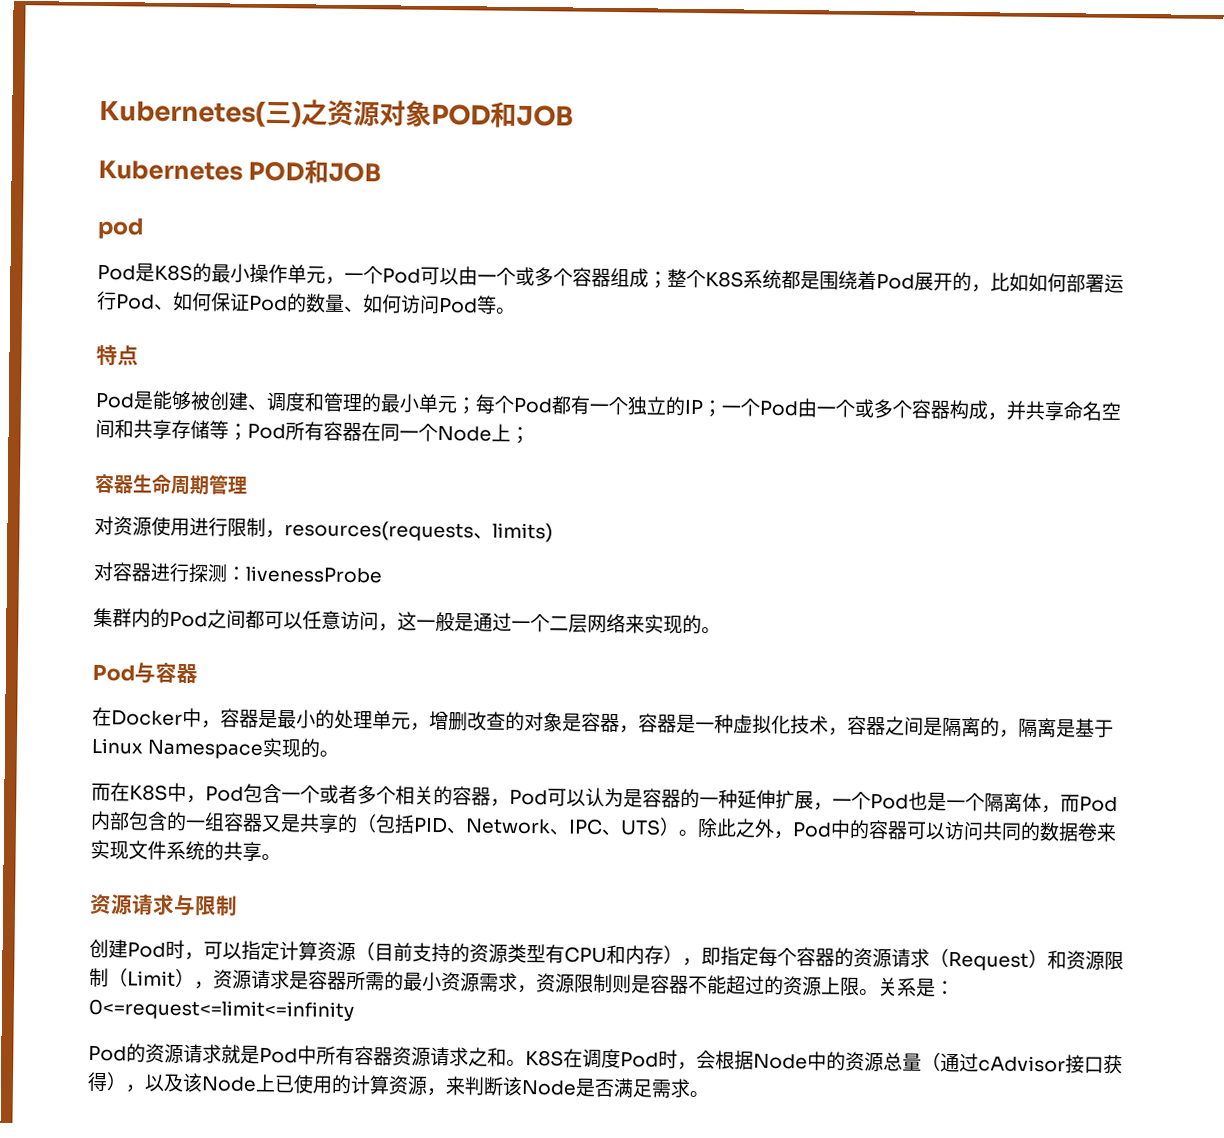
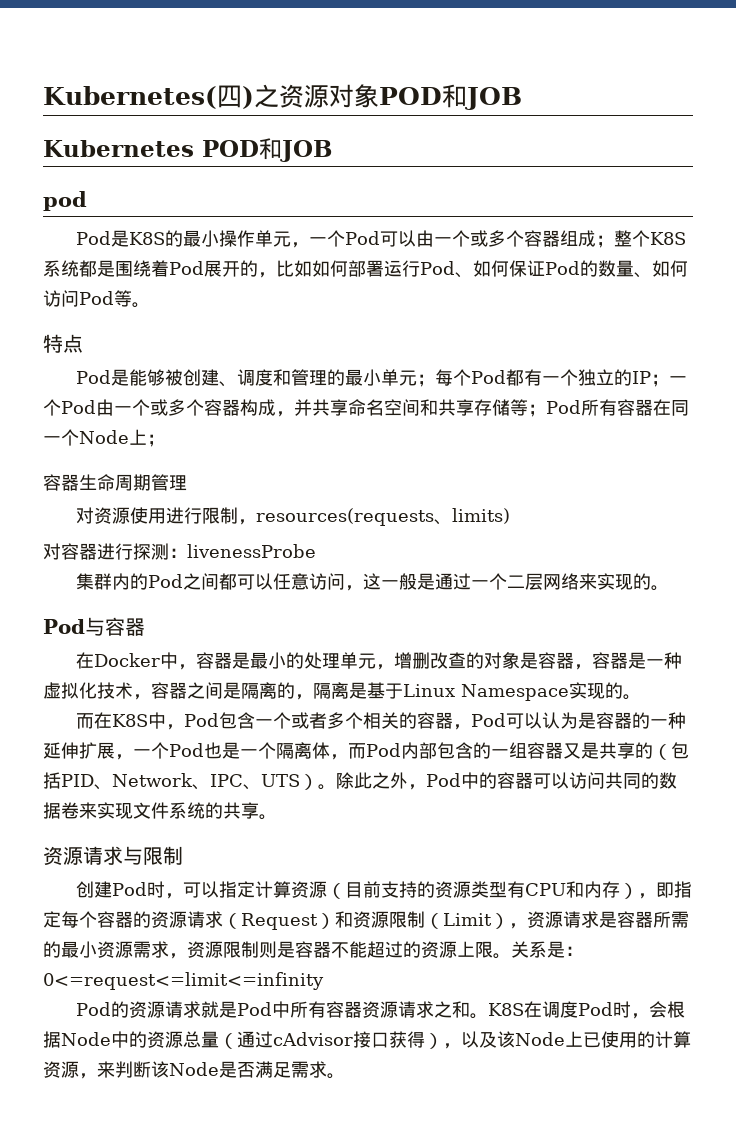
[265,101,292,124] 三 -> [216,85,242,108] 四

